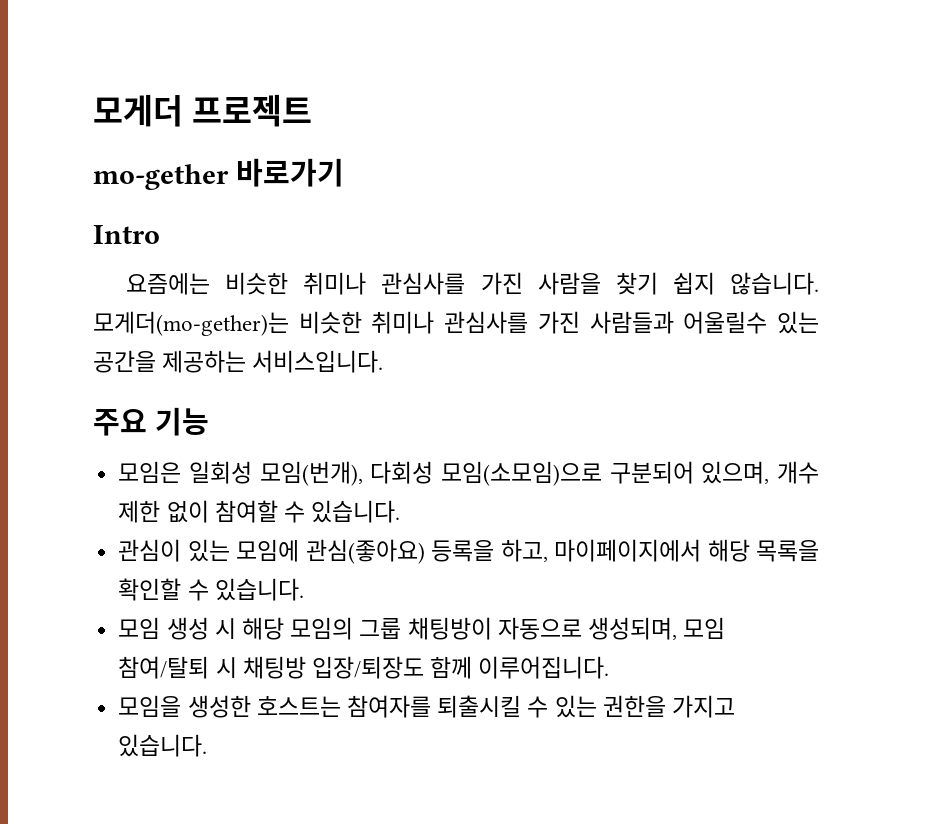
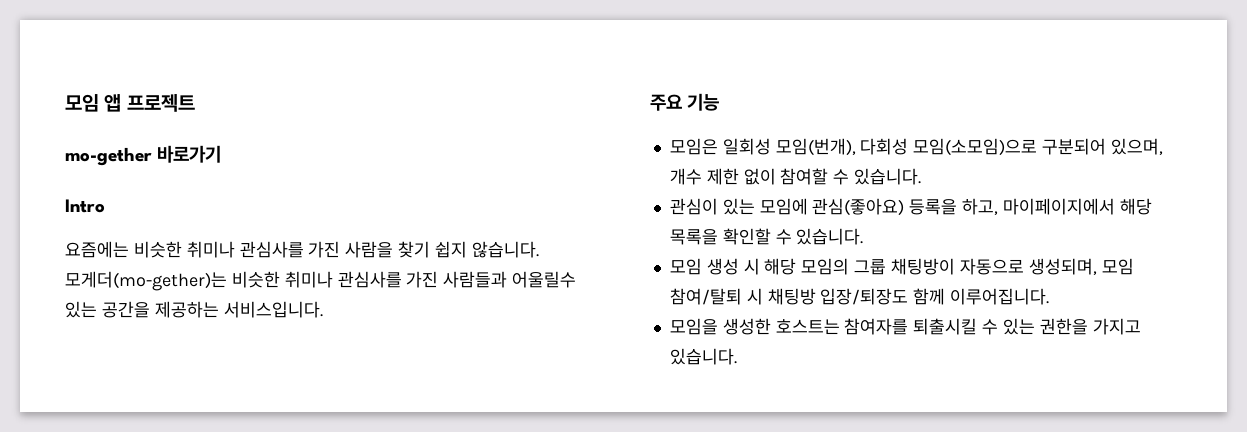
[93,94,183,127] 모게더 -> [65,94,122,112] 모임 앱

